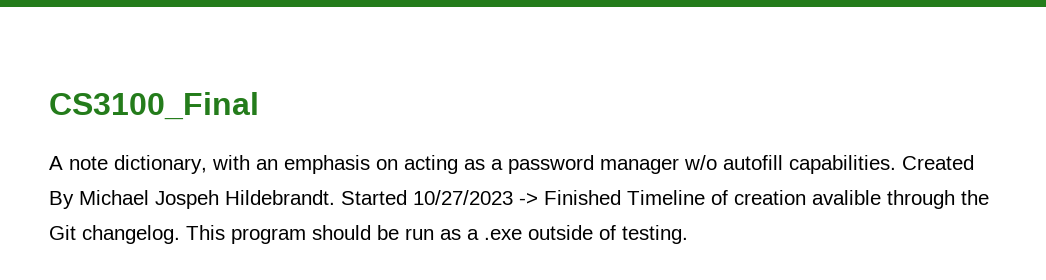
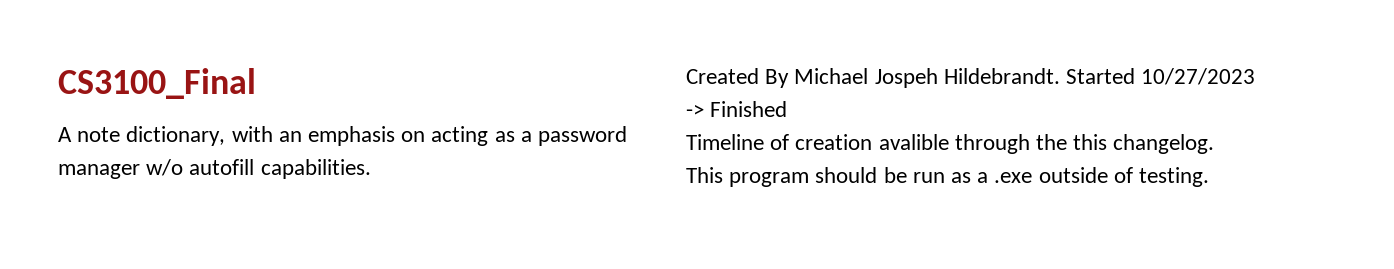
(896, 164) none -> (371, 169) //
(621, 197) none -> (788, 109) //
[49,225,76,240] Git -> [1073,134,1108,150] this
(180, 234) none -> (1215, 144) //

